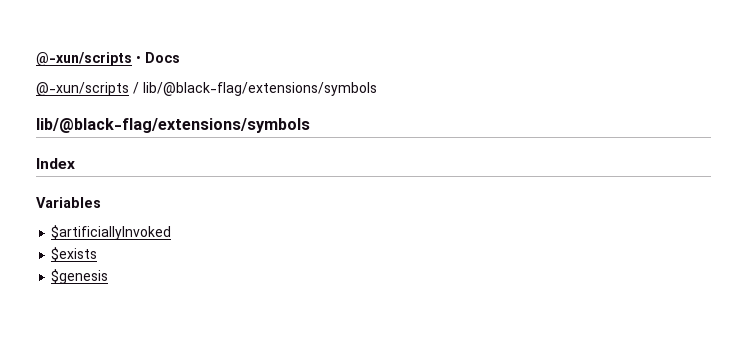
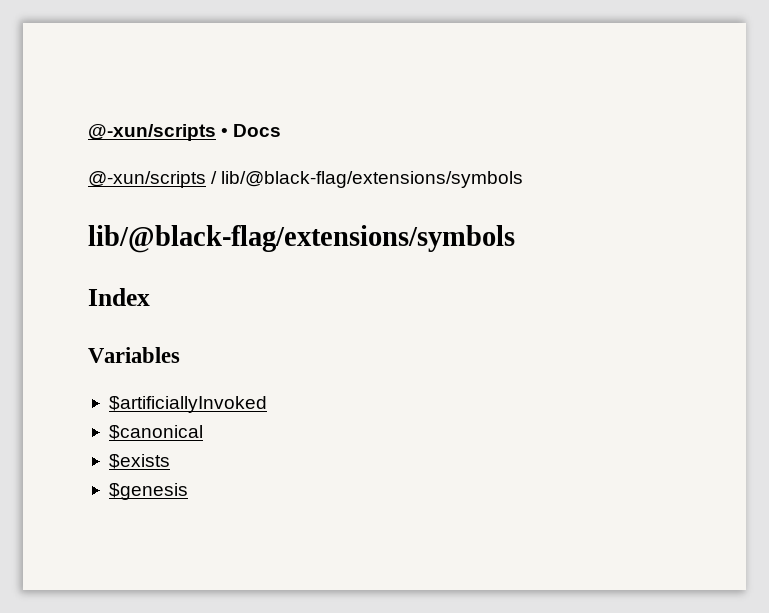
(172, 232) none -> [108,425,203,440] // $canonical

